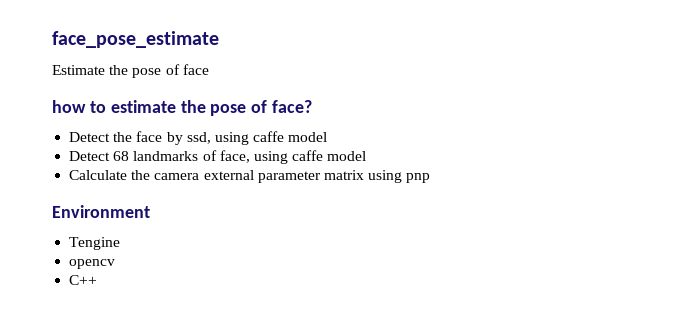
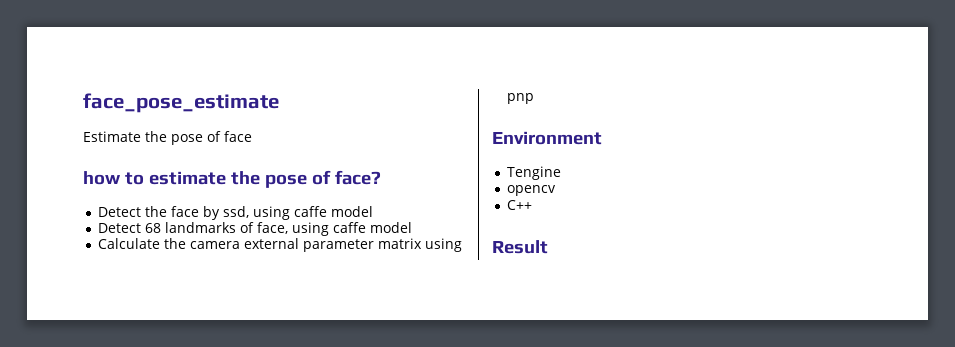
(98, 280) none -> [492,240,548,254] // Result

